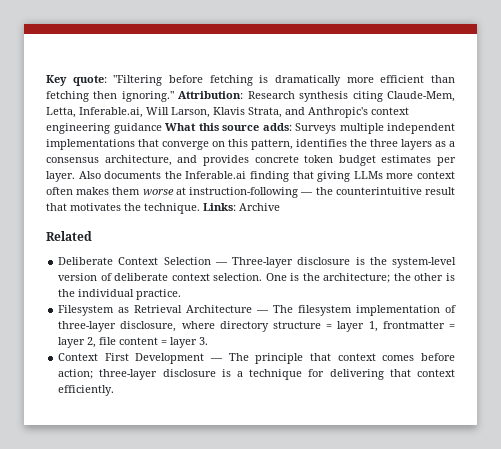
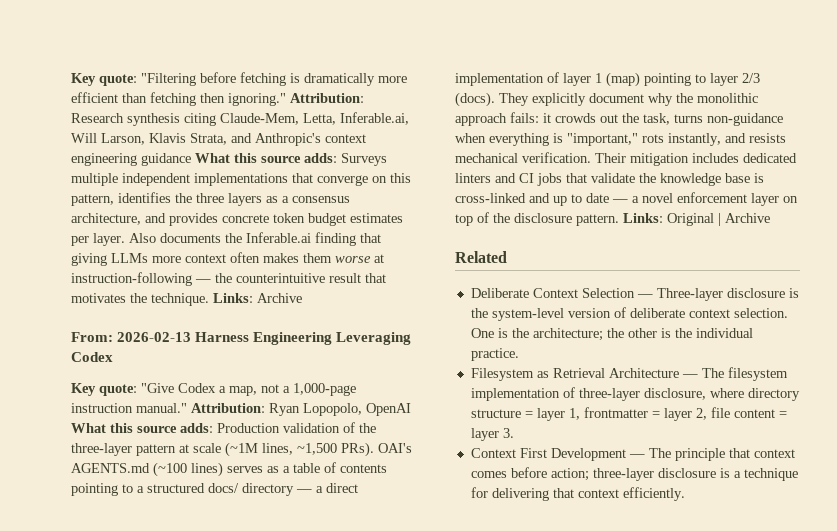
(280, 207) none -> [71,332,412,345] [71,352,113,362] [71,383,356,396] [71,403,411,416] [71,422,376,433] [71,442,412,457] [71,462,387,477] [71,483,358,496] [455,72,760,87] [455,92,758,107] [455,112,783,126] [455,133,786,146] [455,152,797,166] [455,173,764,186] [455,192,798,206] [455,212,770,226] // From: 2026-02-13 Harness Engineering Leveraging Codex // Key quote: "Give Codex a map, not a 1,000-page instruction manual." Attribution: Ryan Lopopolo, OpenAI What this source adds: Production validation of the three-layer pattern at scale (~1M lines, ~1,500 PRs). OAI's AGENTS.md (~100 lines) serves as a table of contents pointing to a structured docs/ directory — a direct implementation of layer 1 (map) pointing to layer 2/3 (docs). They explicitly document why the monolithic approach fails: it crowds out the task, turns non-guidance when everything is "important," rots instantly, and resists mechanical verification. Their mitigation includes dedicated linters and CI jobs that validate the knowledge base is cross-linked and up to date — a novel enforcement layer on top of the disclosure pattern. Links: Original | Archive

